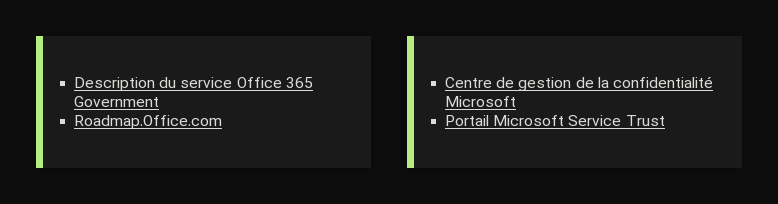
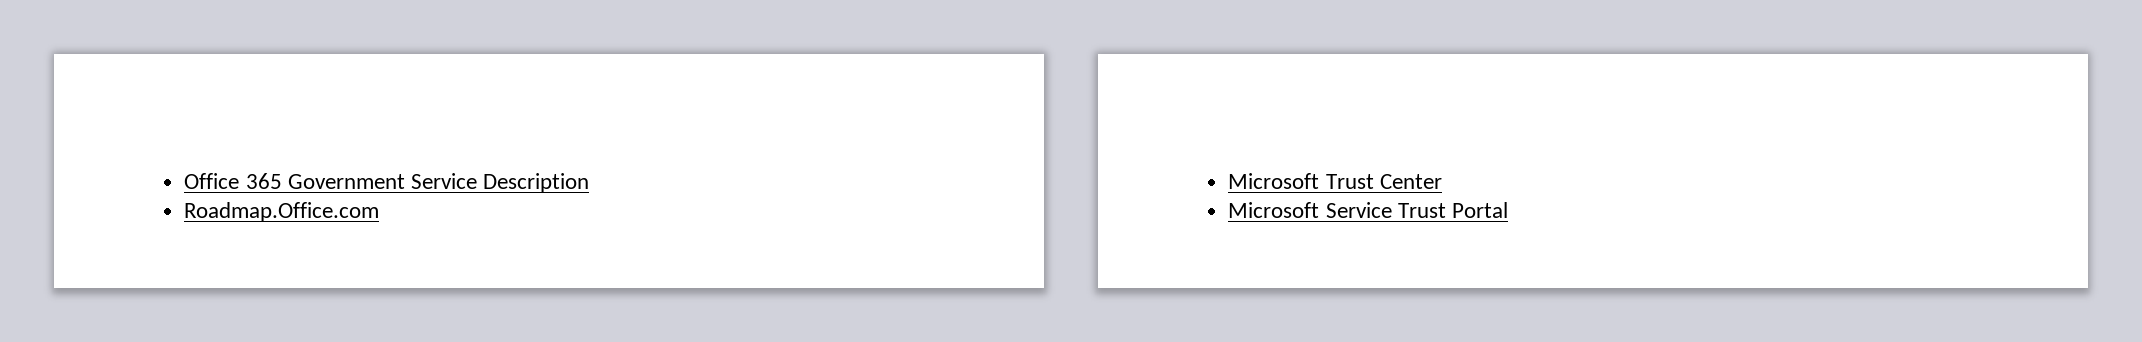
[74,77,233,91] Description du service -> (184, 181) none
(160, 101) none -> [410,173,590,193] Service Description
[445,76,713,91] [445,96,517,107] [445,115,490,126] Centre de gestion de la confidentialité Microsoft // Portail -> [1228,173,1442,189] Microsoft Trust Center //
(665, 120) none -> [1451,202,1508,218] Portal

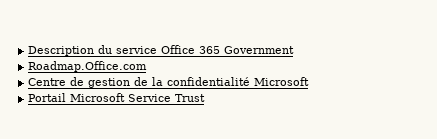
(184, 181) none -> [28,45,158,56] Description du service
[410,173,590,193] Service Description -> (295, 50) none
[1228,173,1442,189] Microsoft Trust Center // -> [28,77,310,88] [28,93,67,102] Centre de gestion de la confidentialité Microsoft // Portail
[1451,202,1508,218] Portal -> (206, 98) none

